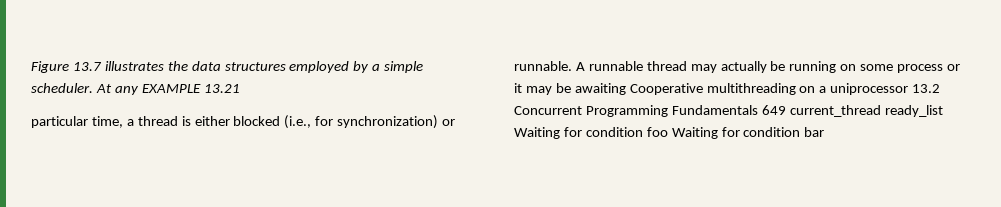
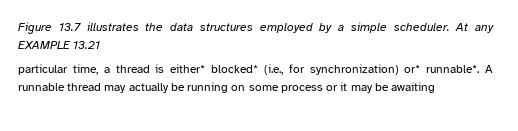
[194,116,281,126] either blocked -> [170,64,258,73] either* blocked*
[442,119,456,126] [514,61,572,71] or runnable. -> [404,65,480,73] or* runnable*.
[629,83,941,95] [514,105,943,117] [514,127,825,139] Cooperative multithreading on a uniprocessor 13.2 Concurrent Programming Fundamentals 649 current_thread ready_list Waiting for condition foo Waiting for condition bar -> (436, 87) none

